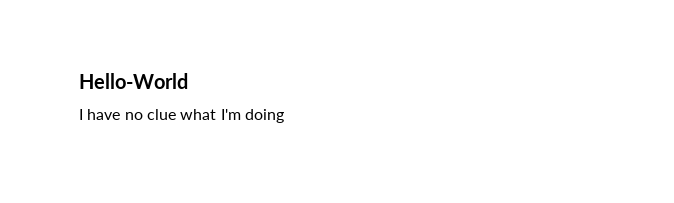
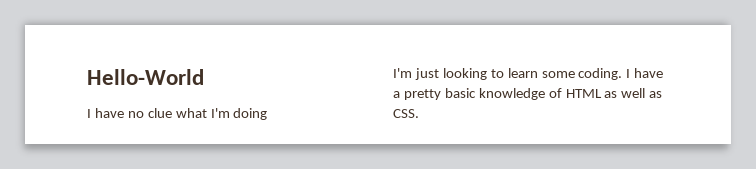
(284, 116) none -> [393,68,664,80] [393,88,663,100] [393,109,419,118] // I'm just looking to learn some coding. I have a pretty basic knowledge of HTML as well as CSS.

